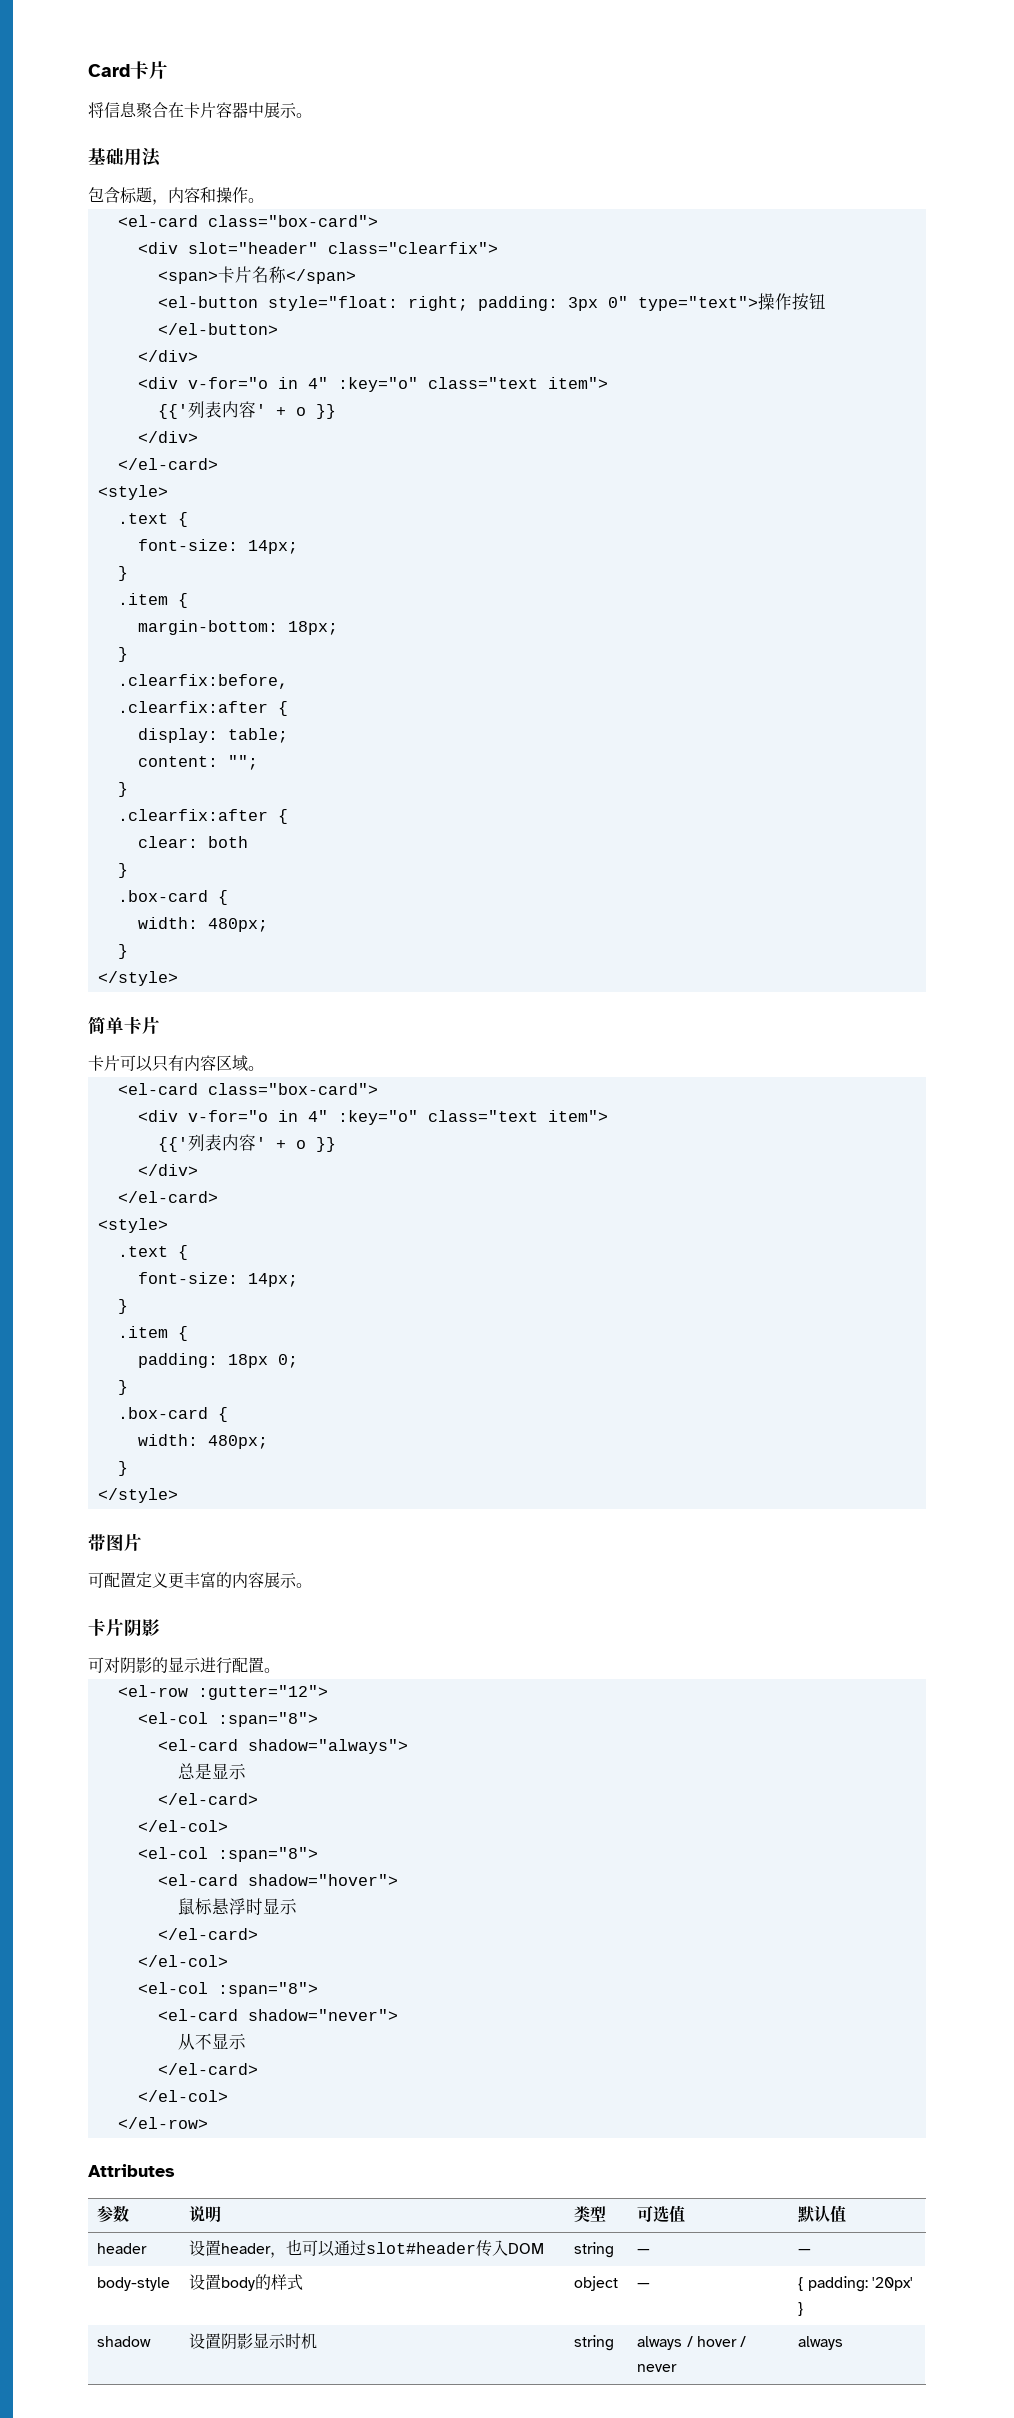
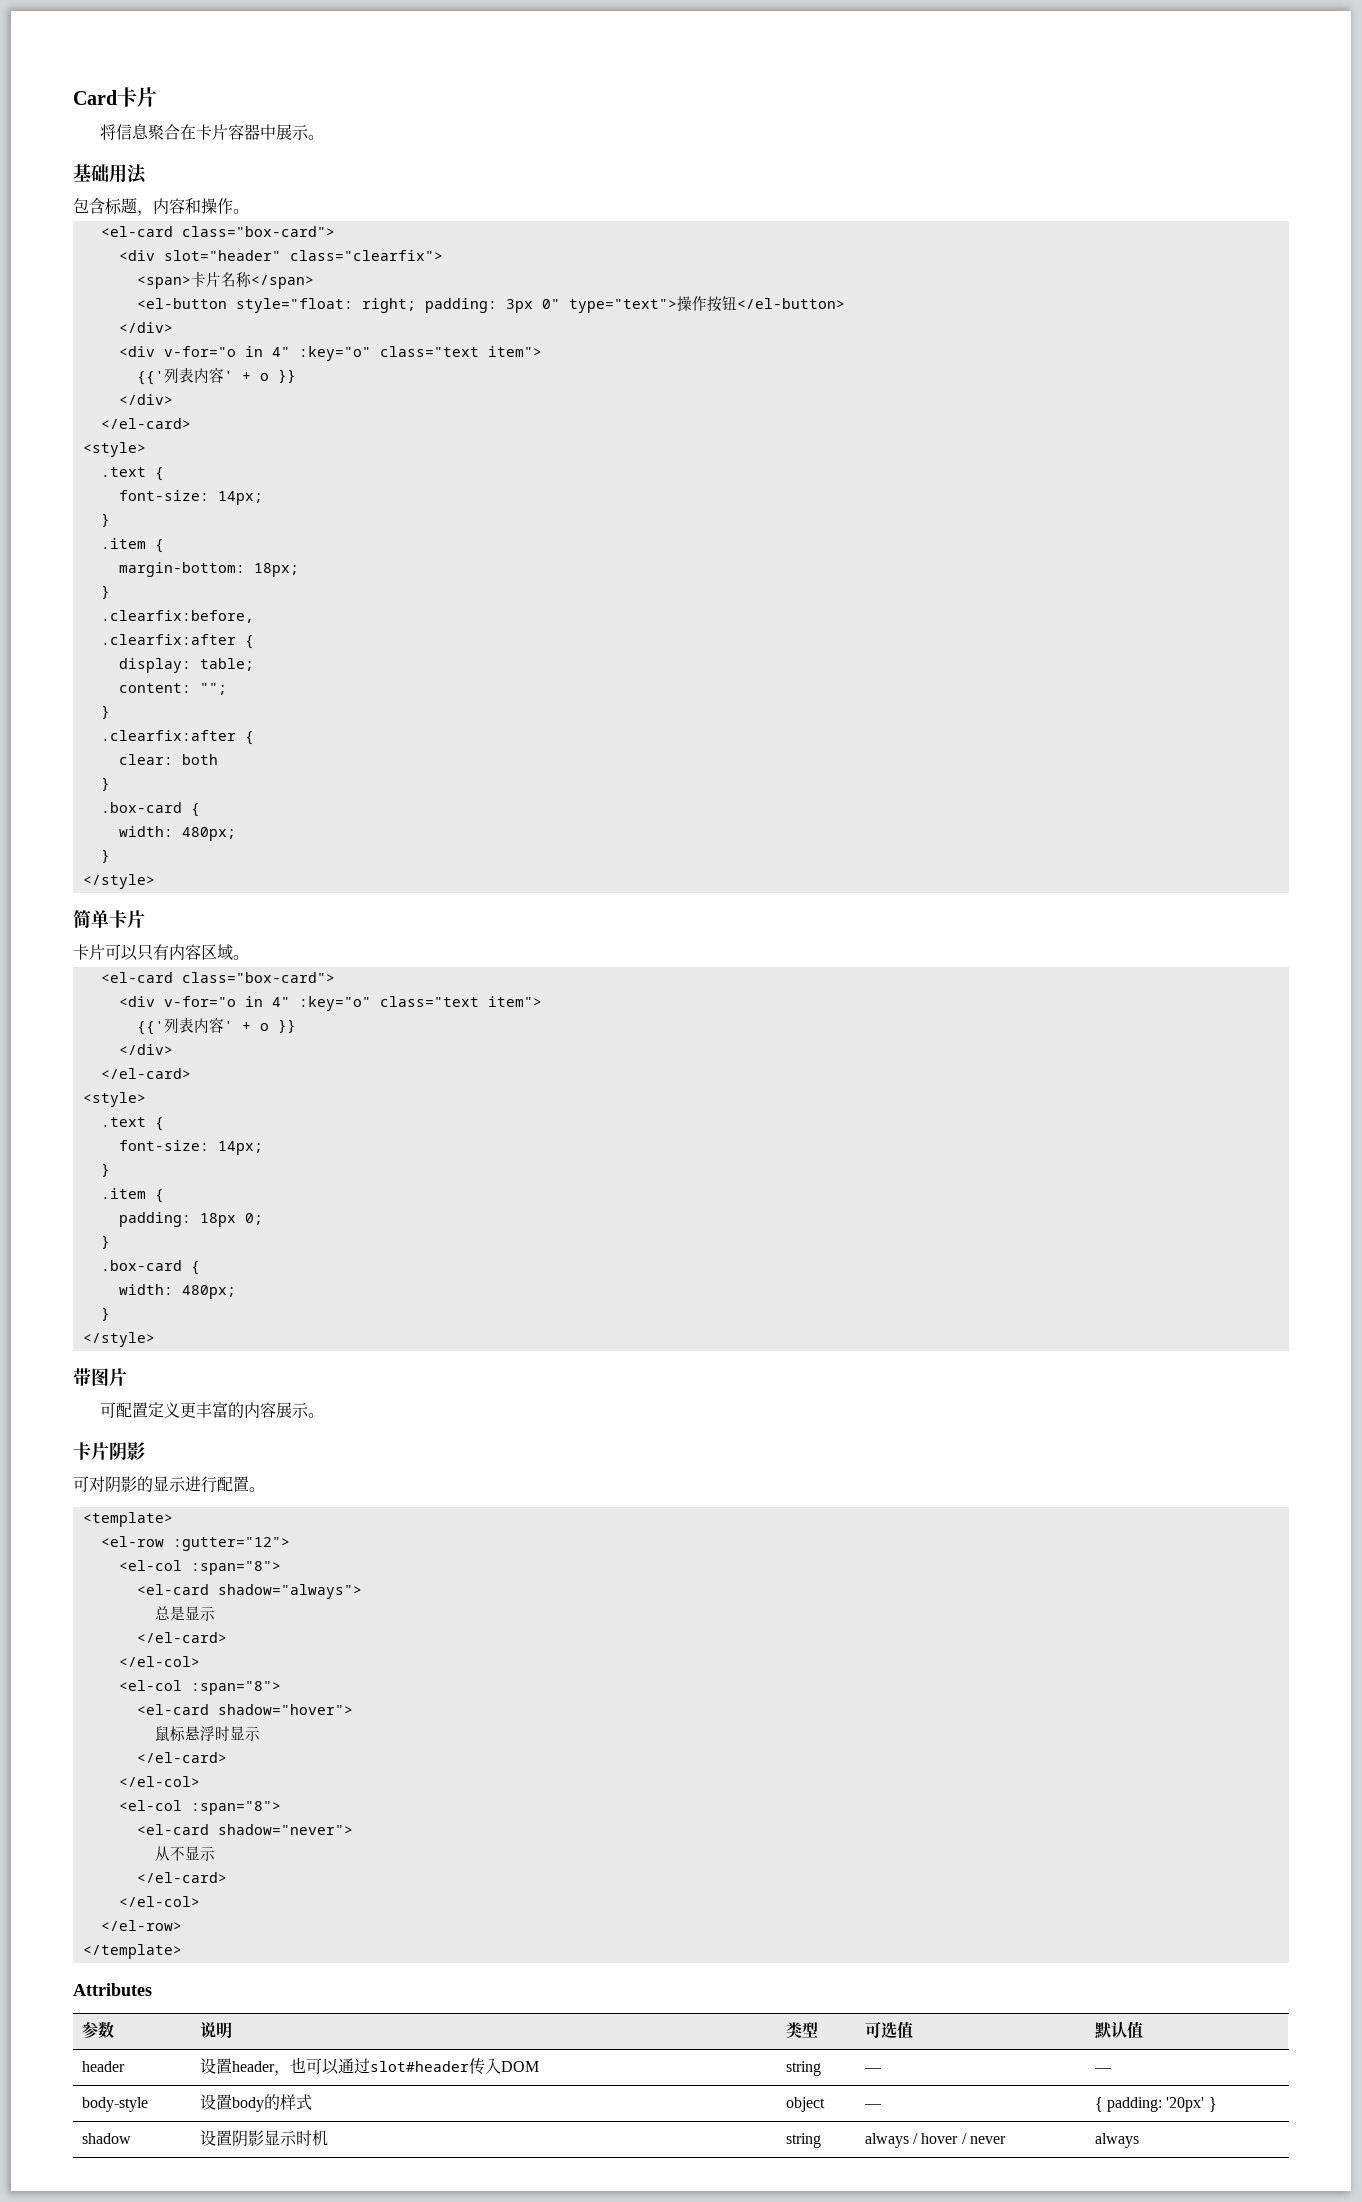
(280, 1670) none -> [82,1512,173,1527] // <template>
(208, 2123) none -> [82,1944,182,1959] // </template>

